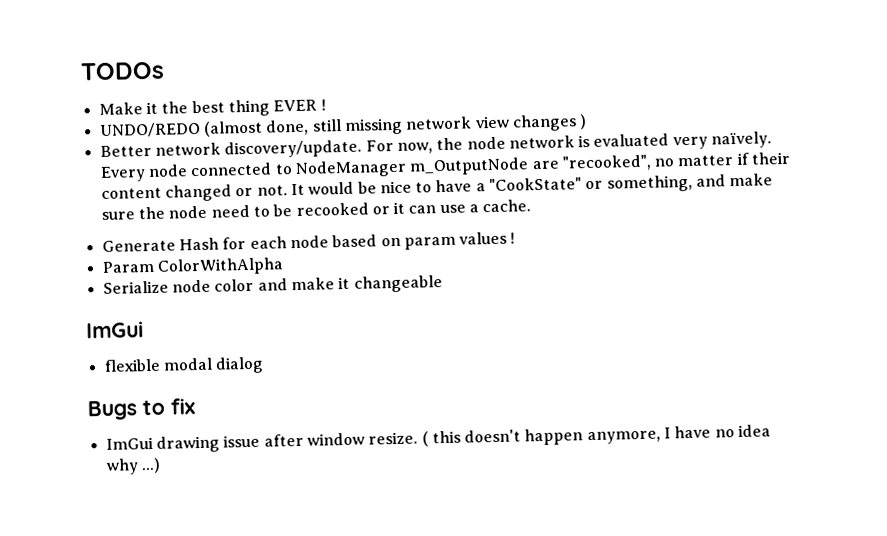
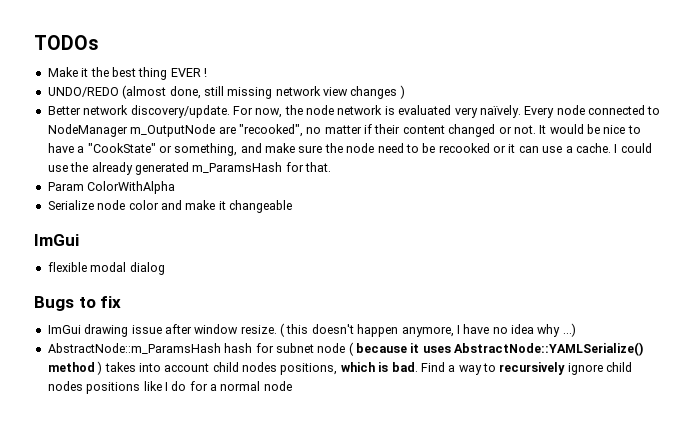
[101,231,516,252] // Generate Hash for each node based on param values ! -> [614,143,652,153] [47,162,331,175] I could use the already generated m_ParamsHash for that.
(161, 465) none -> [47,342,644,356] [47,361,633,375] [47,381,292,394] // AbstractNode::m_ParamsHash hash for subnet node ( because it uses AbstractNode::YAMLSerialize() method ) takes into account child nodes positions, which is bad. Find a way to recursively ignore child nodes positions like I do for a normal node

